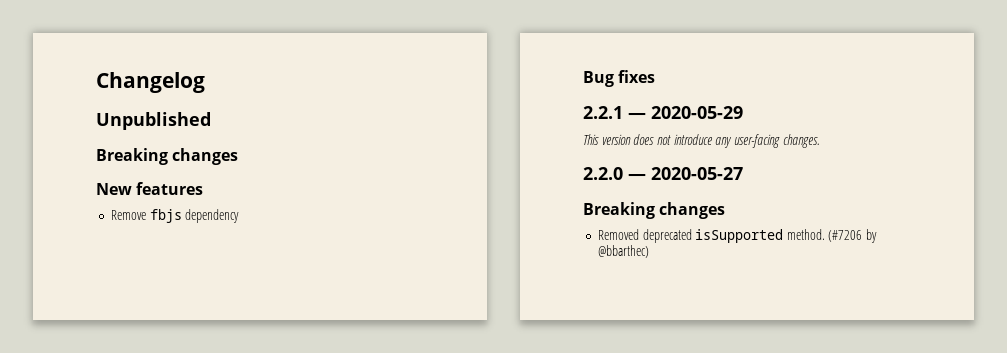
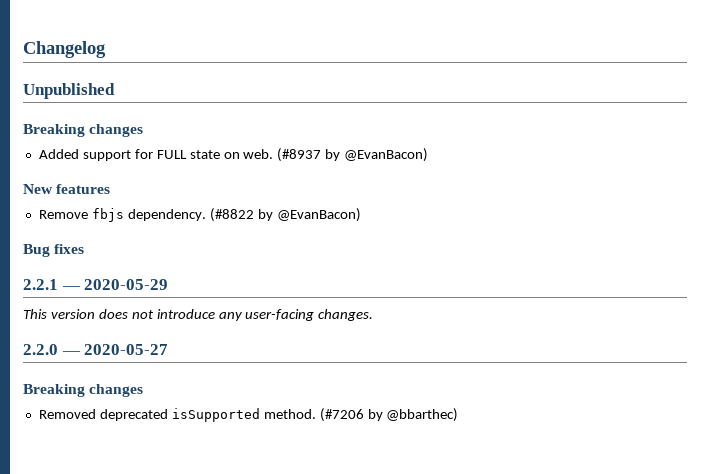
(239, 156) none -> [38,148,429,162] // Added support for FULL state on web. (#8937 by @EvanBacon)
[185,209,240,223] dependency -> [127,208,361,222] dependency. (#8822 by @EvanBacon)

